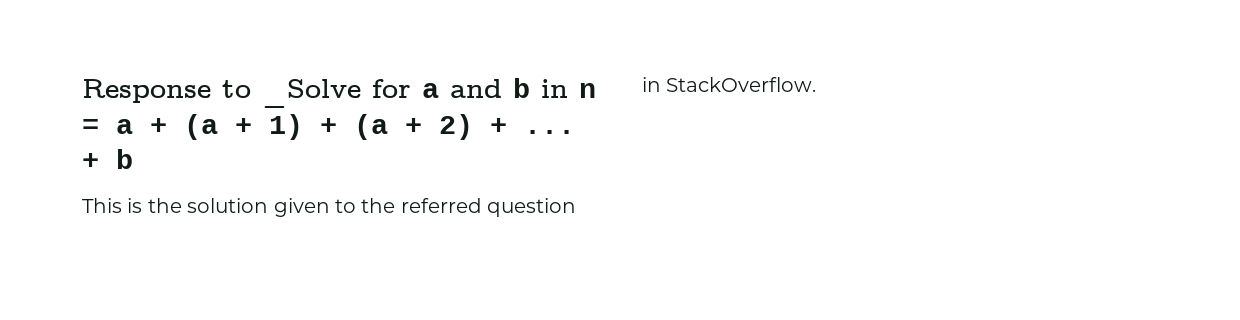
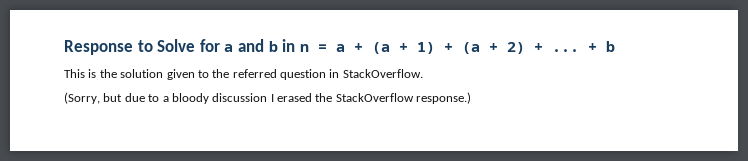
[262,79,361,108] _Solve -> [157,39,196,52] Solve
(817, 84) none -> [64,92,472,104] // (Sorry, but due to a bloody discussion I erased the StackOverflow response.)

